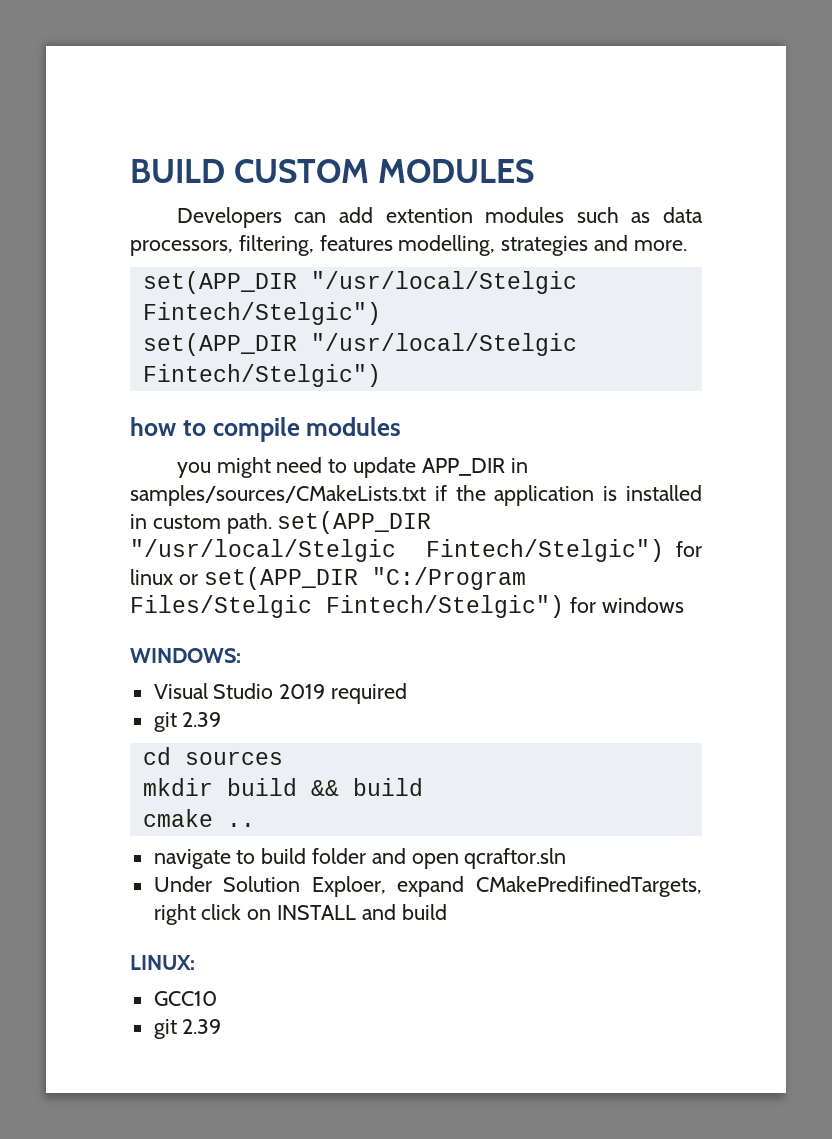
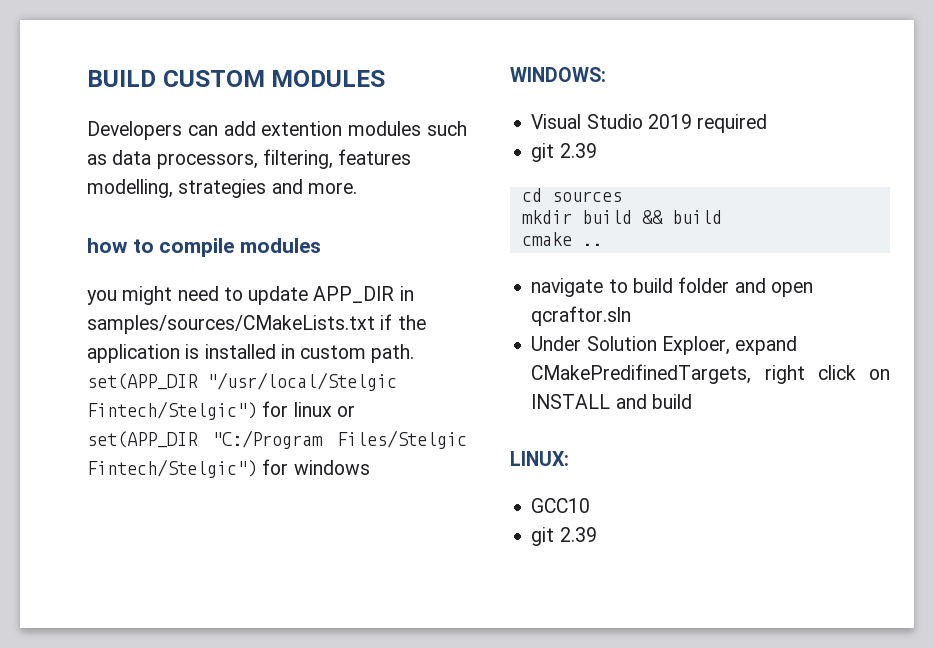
[142,271,577,294] [142,302,381,325] [142,333,577,356] [142,364,381,387] // set(APP_DIR "/usr/local/Stelgic Fintech/Stelgic") // set(APP_DIR "/usr/local/Stelgic Fintech/Stelgic") -> (357, 188) none

